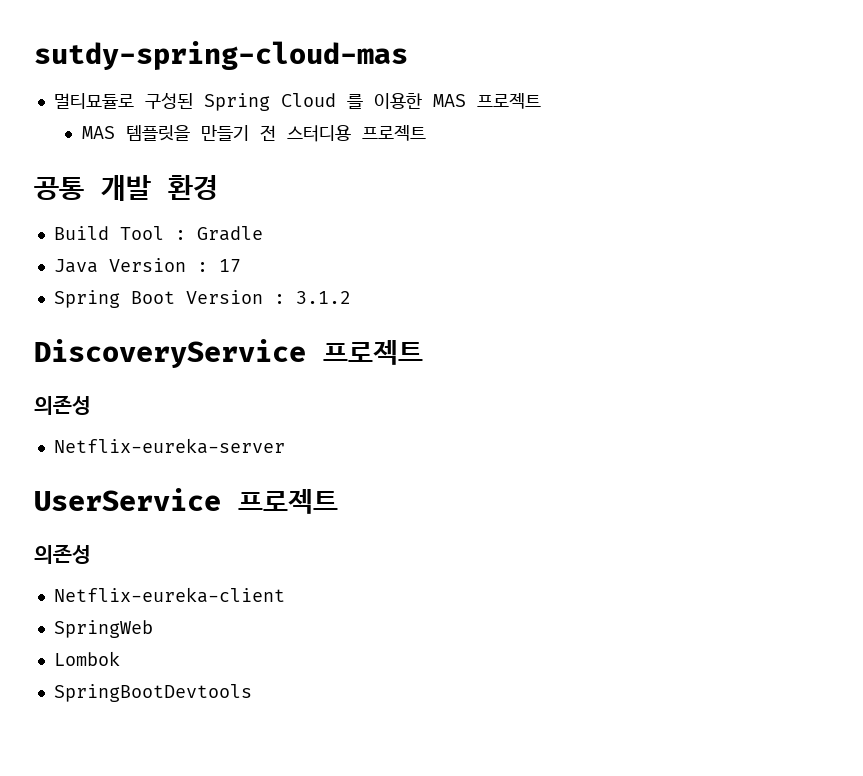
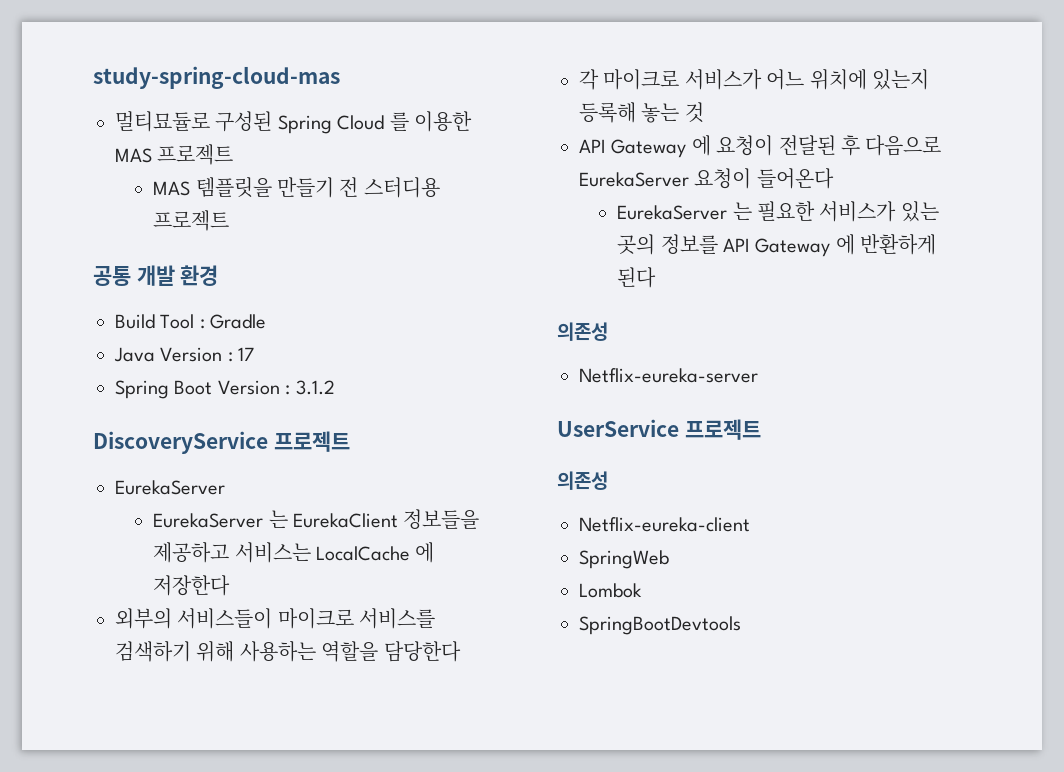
[34,41,408,70] sutdy-spring-cloud-mas -> [93,66,340,89] study-spring-cloud-mas
(423, 352) none -> [115,480,225,495] [153,509,480,529] [153,542,435,563] [153,575,231,596] [115,608,436,629] [115,641,461,662] [579,69,929,90] [579,102,704,123] [579,135,942,158] [579,168,834,189] [617,201,939,222] [617,234,937,257] [617,267,657,288] // EurekaServer // EurekaServer 는 EurekaClient 정보들을 제공하고 서비스는 LocalCache 에 저장한다 // 외부의 서비스들이 마이크로 서비스를 검색하기 위해 사용하는 역할을 담당한다 // 각 마이크로 서비스가 어느 위치에 있는지 등록해 놓는 것 // API Gateway 에 요청이 전달된 후 다음으로 EurekaServer 요청이 들어온다 // EurekaServer 는 필요한 서비스가 있는 곳의 정보를 API Gateway 에 반환하게 된다

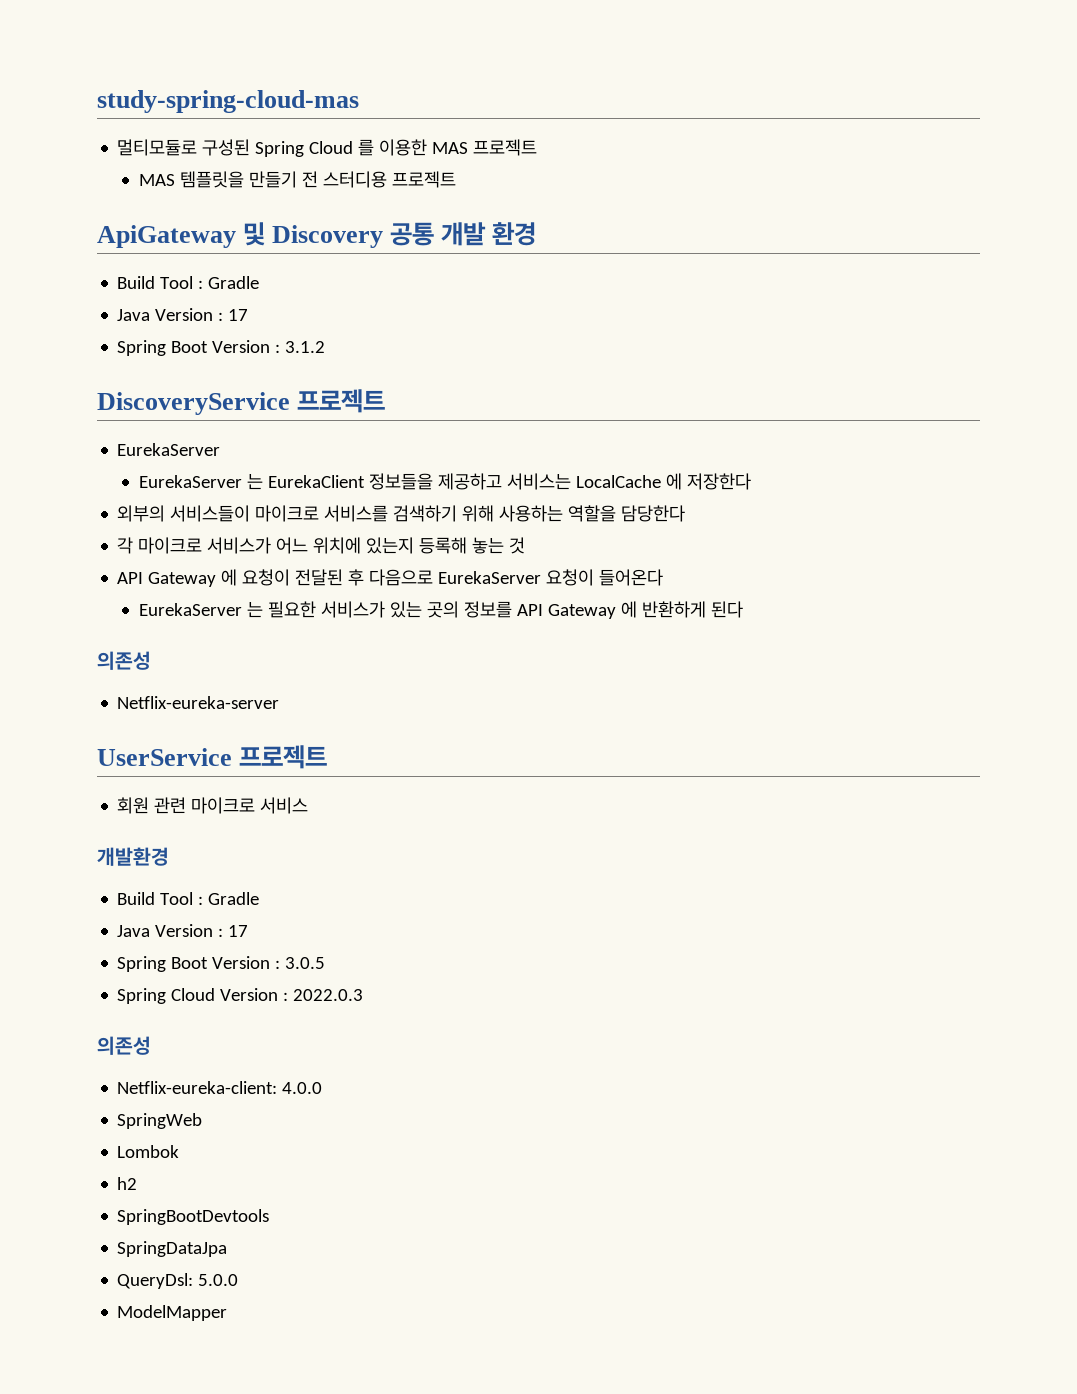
[115,111,210,132] 멀티묘듈로 -> [117,139,198,156] 멀티모듈로
(230, 220) none -> [97,222,384,248] ApiGateway 및 Discovery
[557,471,608,490] [579,517,750,532] // 의존성 // Netflix-eureka-client -> [117,797,309,814] [97,847,169,866] [117,892,260,905] [117,924,249,937] [117,956,326,972] [117,988,364,1004] [97,1036,151,1055] [117,1081,323,1094] // 회원 관련 마이크로 서비스 // 개발환경 // Build Tool : Gradle // Java Version : 17 // Spring Boot Version : 3.0.5 // Spring Cloud Version : 2022.0.3 // 의존성 // Netflix-eureka-client: 4.0.0
(642, 590) none -> [117,1177,138,1190] // h2
(741, 625) none -> [117,1241,228,1257] [117,1273,239,1289] [117,1305,228,1321] // SpringDataJpa // QueryDsl: 5.0.0 // ModelMapper

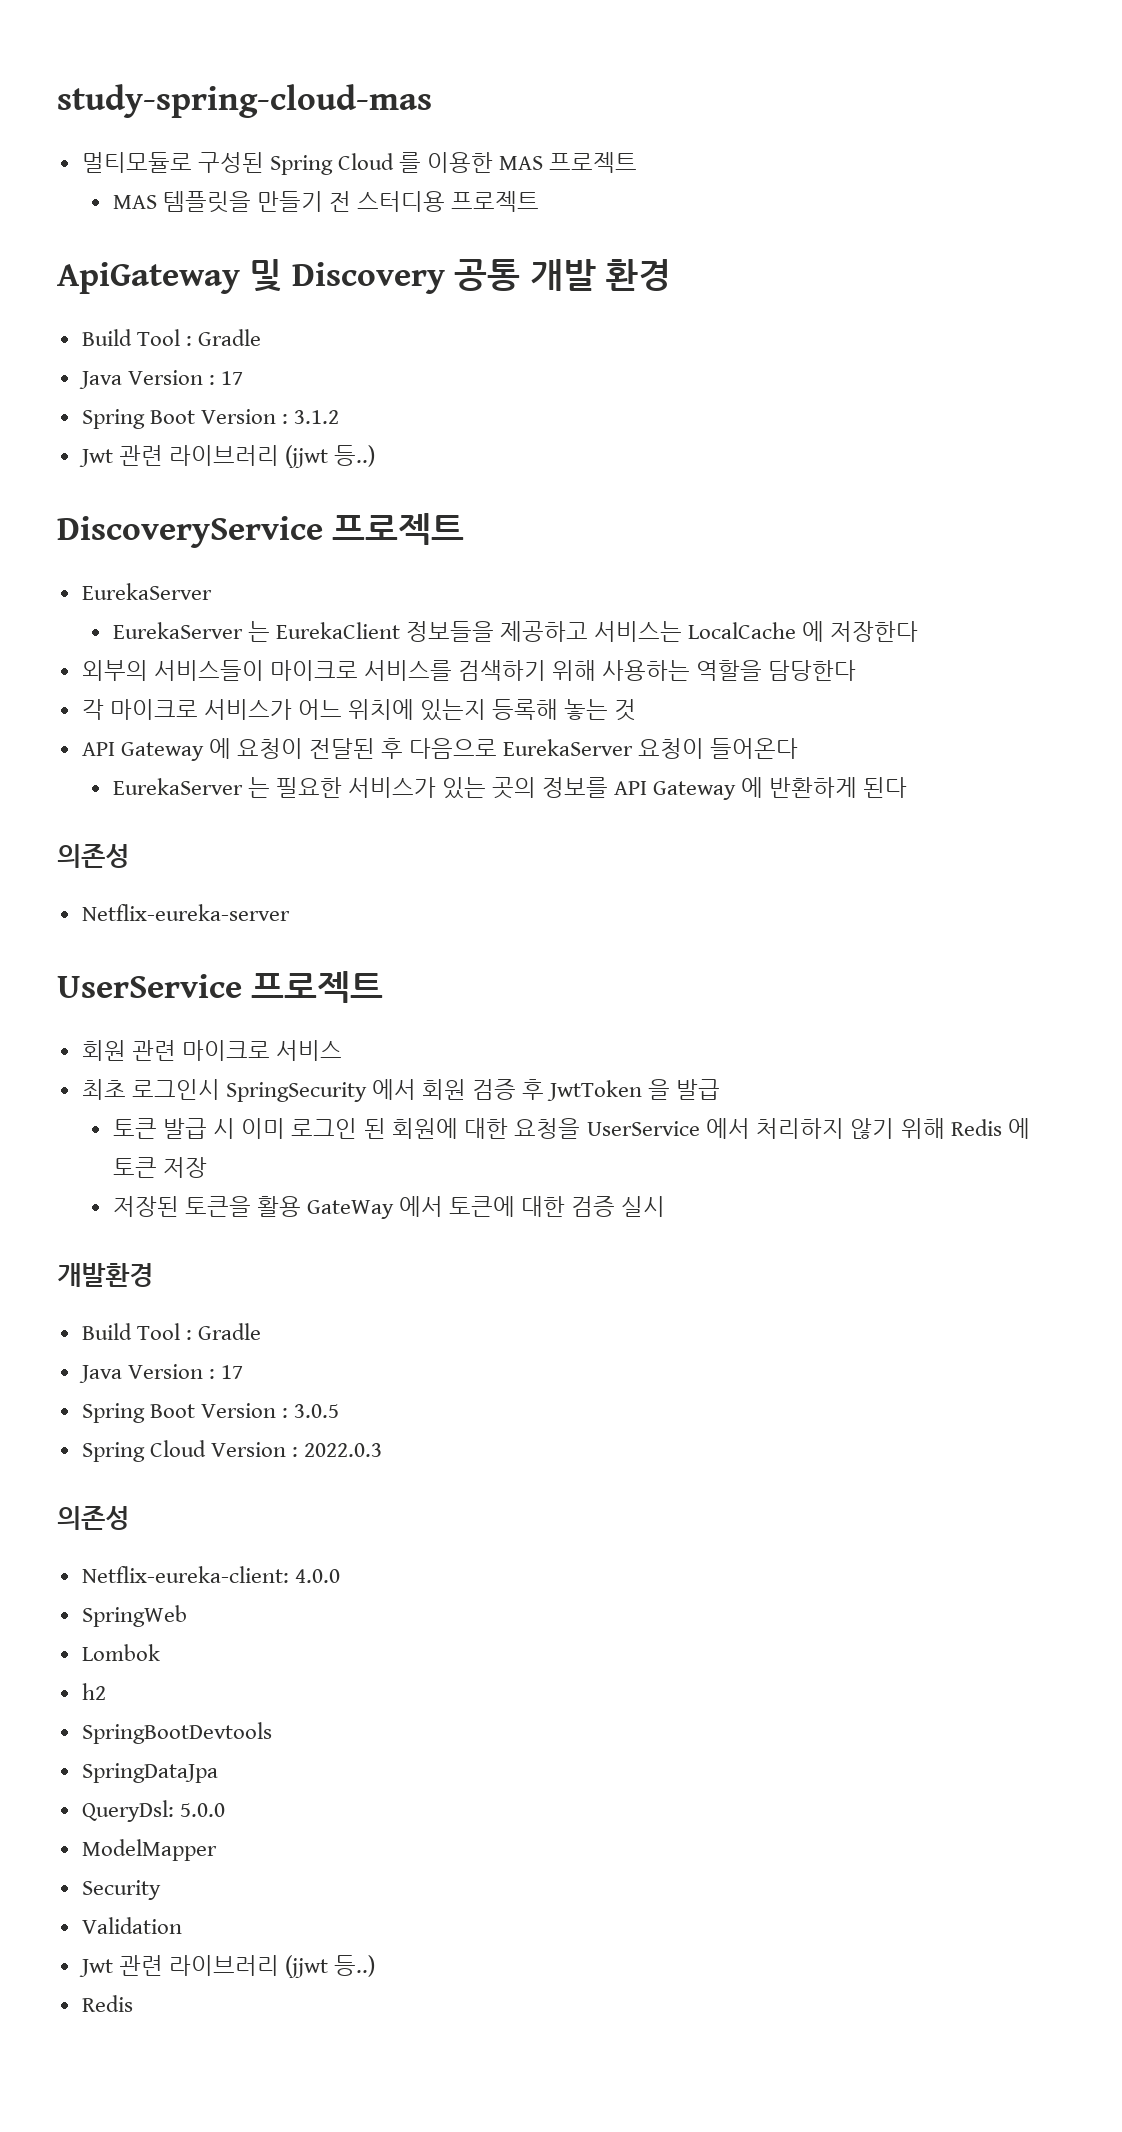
(326, 347) none -> [78,445,376,468] // Jwt 관련 라이브러리 (jjwt 등..)
(309, 805) none -> [81,1079,721,1102] [112,1118,1030,1139] [112,1157,207,1178] [112,1196,666,1219] // 최초 로그인시 SpringSecurity 에서 회원 검증 후 JwtToken 을 발급 // 토큰 발급 시 이미 로그인 된 회원에 대한 요청을 UserService 에서 처리하지 않기 위해 Redis 에 토큰 저장 // 저장된 토큰을 활용 GateWay 에서 토큰에 대한 검증 실시
(228, 1313) none -> [81,1880,161,1900] [81,1917,182,1934] [78,1955,376,1978] [81,1995,133,2012] // Security // Validation // Jwt 관련 라이브러리 (jjwt 등..) // Redis

